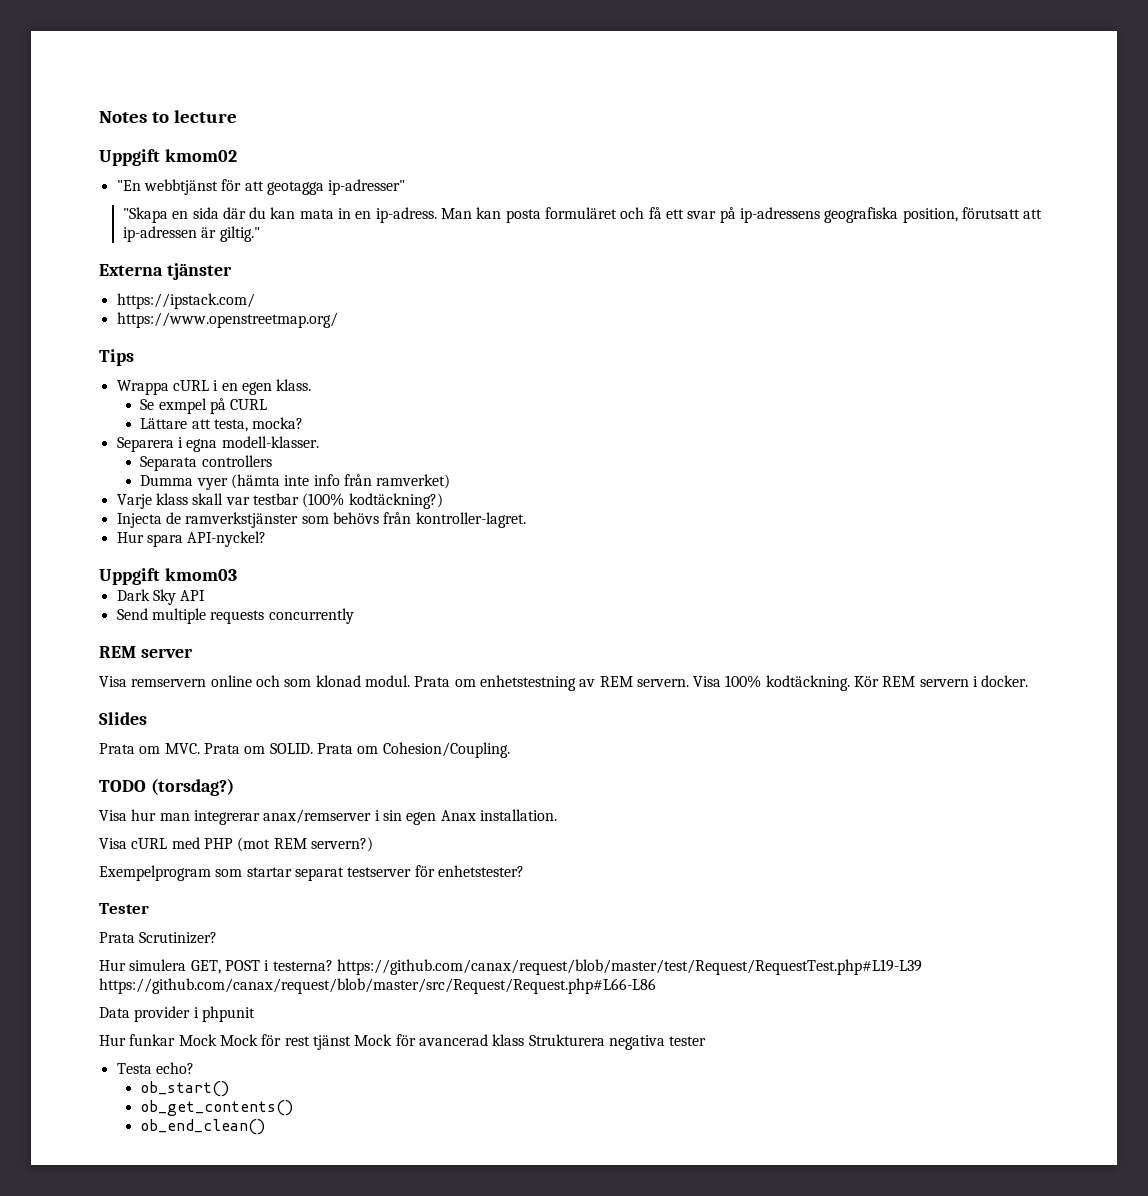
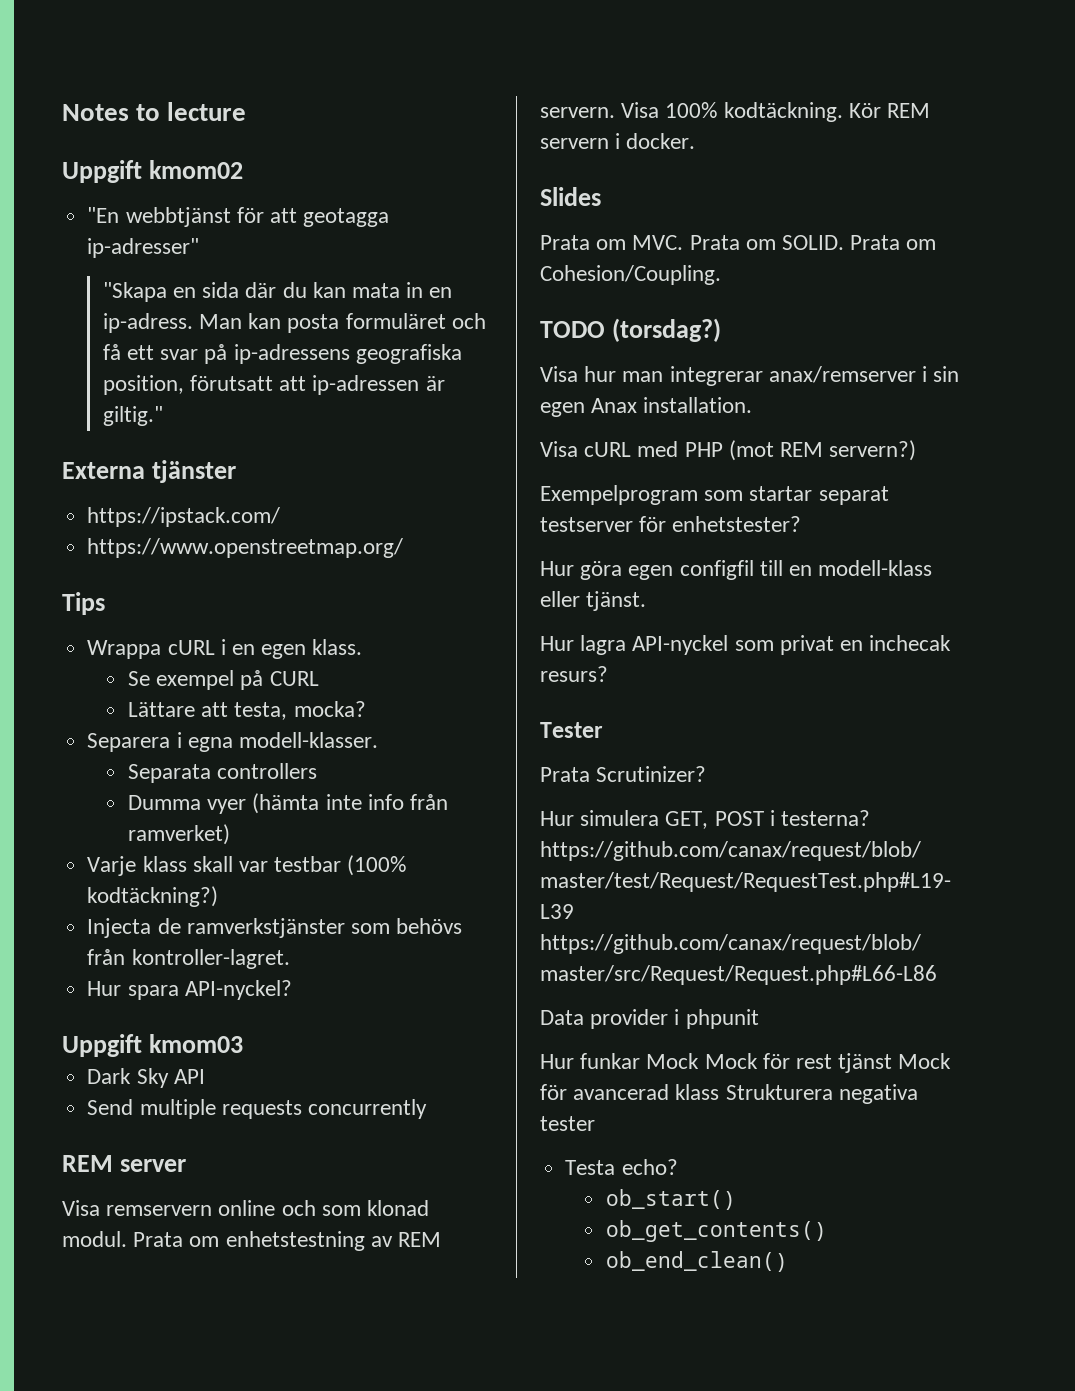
[158,398,207,414] exmpel -> [156,670,235,690] exempel
(524, 871) none -> [540,560,933,580] [540,591,647,611] [540,635,952,655] [540,666,608,682] // Hur göra egen configfil till en modell-klass eller tjänst. // Hur lagra API-nyckel som privat en inchecak resurs?

